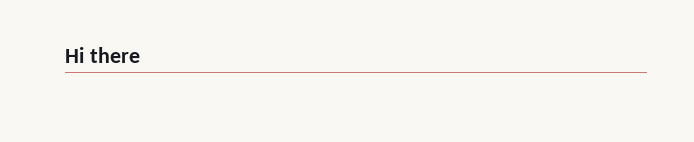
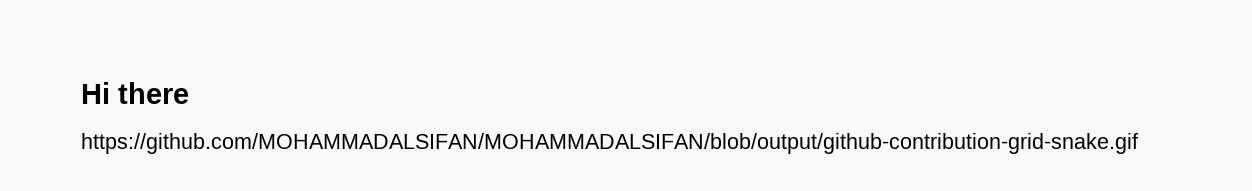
(140, 55) none -> [81,133,1138,154] // https://github.com/MOHAMMADALSIFAN/MOHAMMADALSIFAN/blob/output/github-contribution-grid-snake.gif

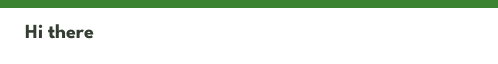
[81,133,1138,154] // https://github.com/MOHAMMADALSIFAN/MOHAMMADALSIFAN/blob/output/github-contribution-grid-snake.gif -> (95, 31) none

